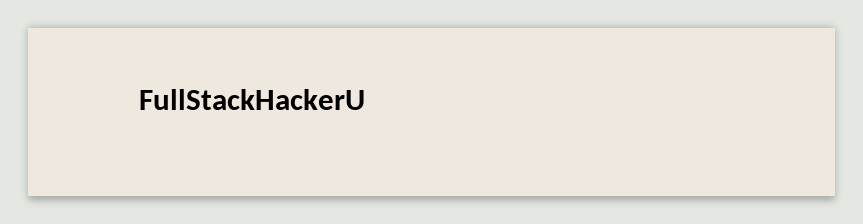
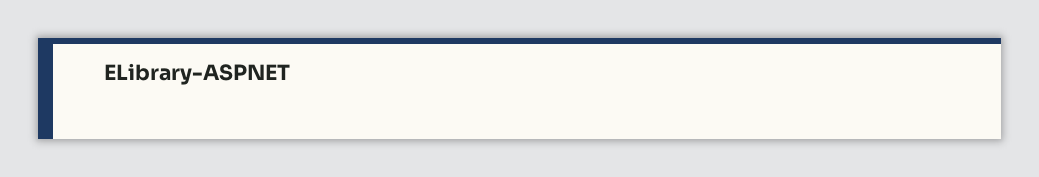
[139,89,365,110] FullStackHackerU -> [104,63,290,85] ELibrary-ASPNET

